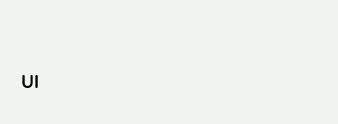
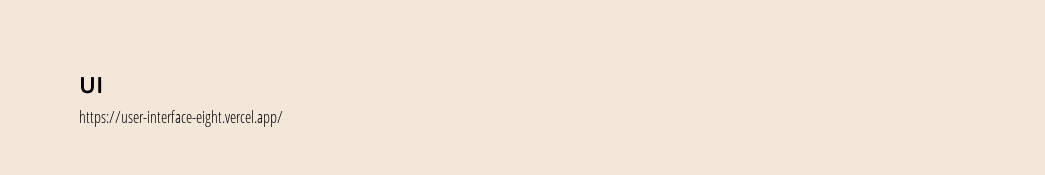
(39, 81) none -> [79,110,283,127] // https://user-interface-eight.vercel.app/

